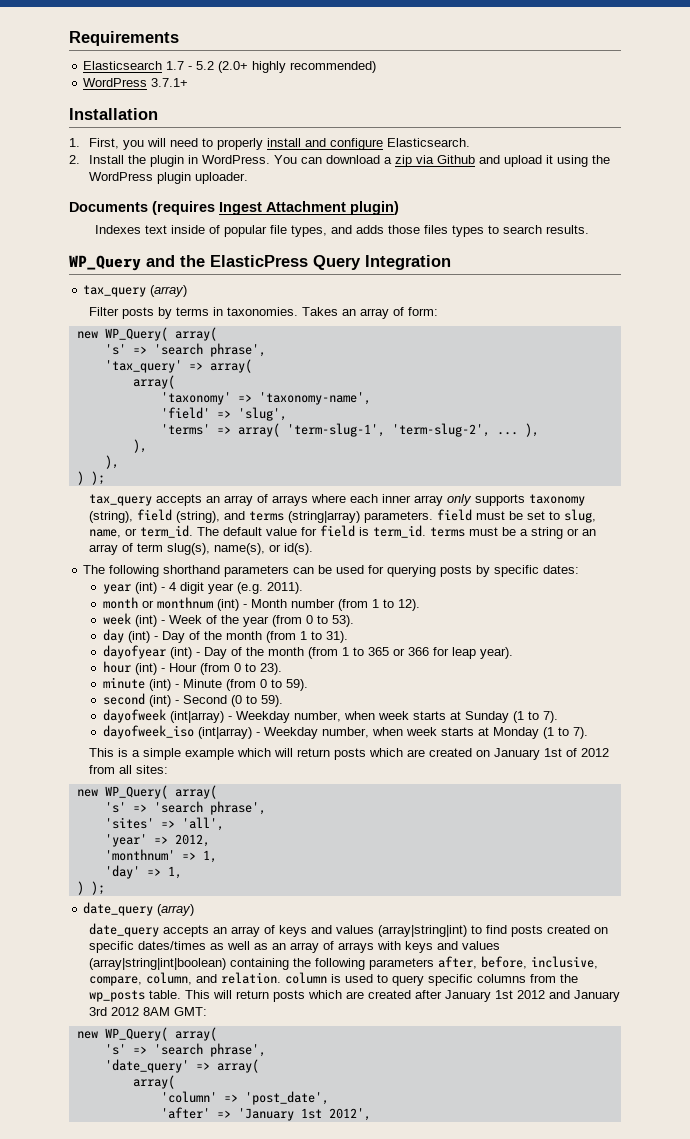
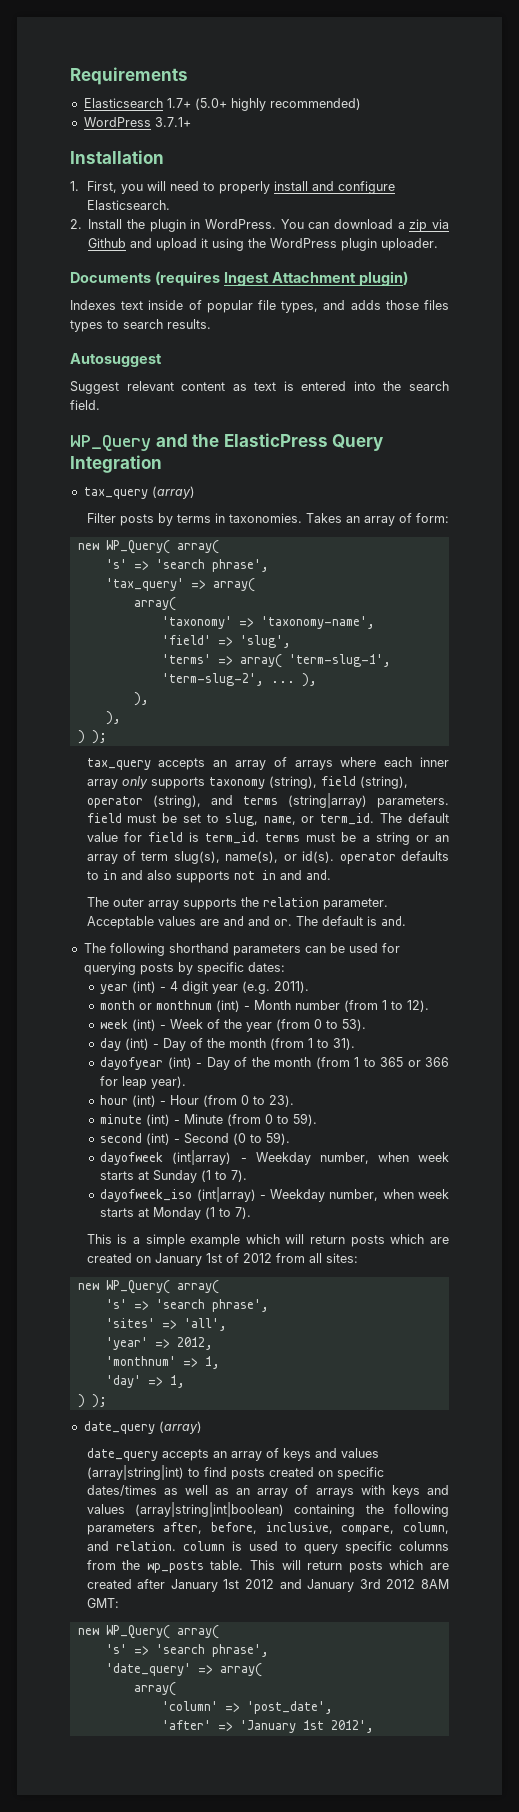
[166,61,249,73] 1.7 - 5.2 (2.0+ -> [166,98,227,110] 1.7+ (5.0+
(589, 229) none -> [70,353,162,367] [70,381,449,394] [70,400,100,410] // Autosuggest // Suggest relevant content as text is entered into the search field.
(220, 517) none -> [86,795,201,808] operator (string),
(313, 549) none -> [339,851,449,864] [86,870,331,883] [86,897,388,910] [86,916,406,929] operator defaults to in and also supports not in and and. // The outer array supports the relation parameter. Acceptable values are and and or. The default is and.

